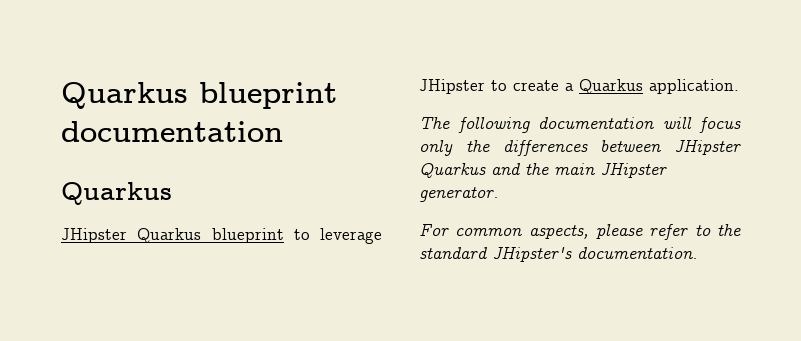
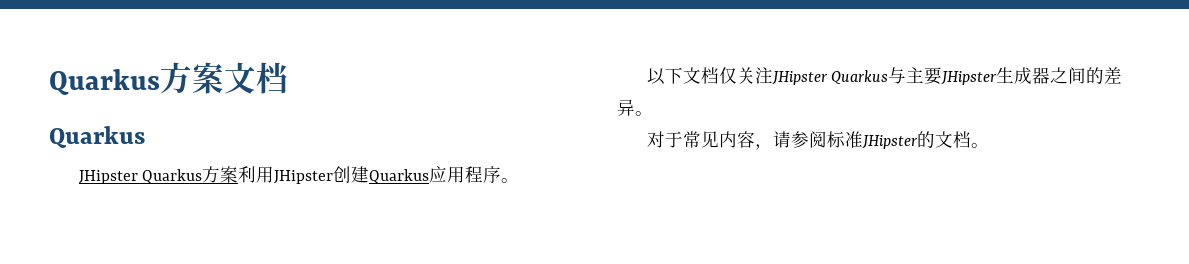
[61,82,337,109] [61,121,283,142] Quarkus blueprint documentation -> [49,62,288,95] Quarkus方案文档
[211,228,382,244] [419,79,739,94] [419,117,741,133] [419,139,741,156] [419,162,667,178] [419,187,499,202] [419,224,741,240] [419,246,698,262] blueprint to leverage JHipster to create a Quarkus application. // The following documentation will focus only the differences between JHipster Quarkus and the main JHipster generator. // For common aspects, please refer to the standard JHipster's documentation. -> [202,166,520,184] [646,67,1123,85] [617,99,653,116] [646,131,989,150] 方案利用JHipster创建Quarkus应用程序。 // 以下文档仅关注JHipster Quarkus与主要JHipster生成器之间的差异。 // 对于常见内容，请参阅标准JHipster的文档。

